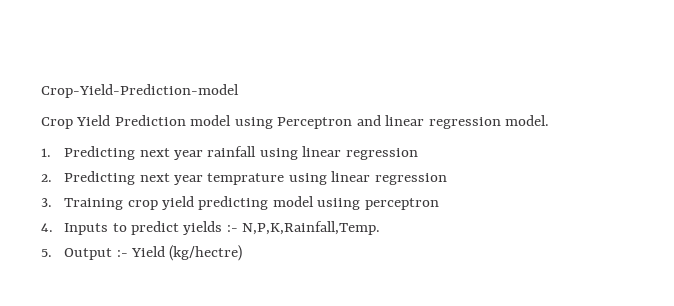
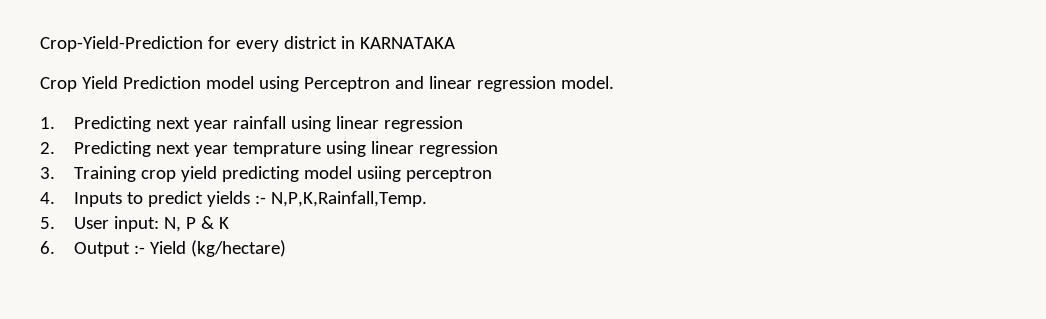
[41,84,239,98] Crop-Yield-Prediction-model -> [40,36,455,52] Crop-Yield-Prediction for every district in KARNATAKA
(52, 253) none -> [73,216,229,232] [40,241,55,254] User input: N, P & K // 6.
[169,245,243,261] (kg/hectre) -> [190,240,286,257] (kg/hectare)

